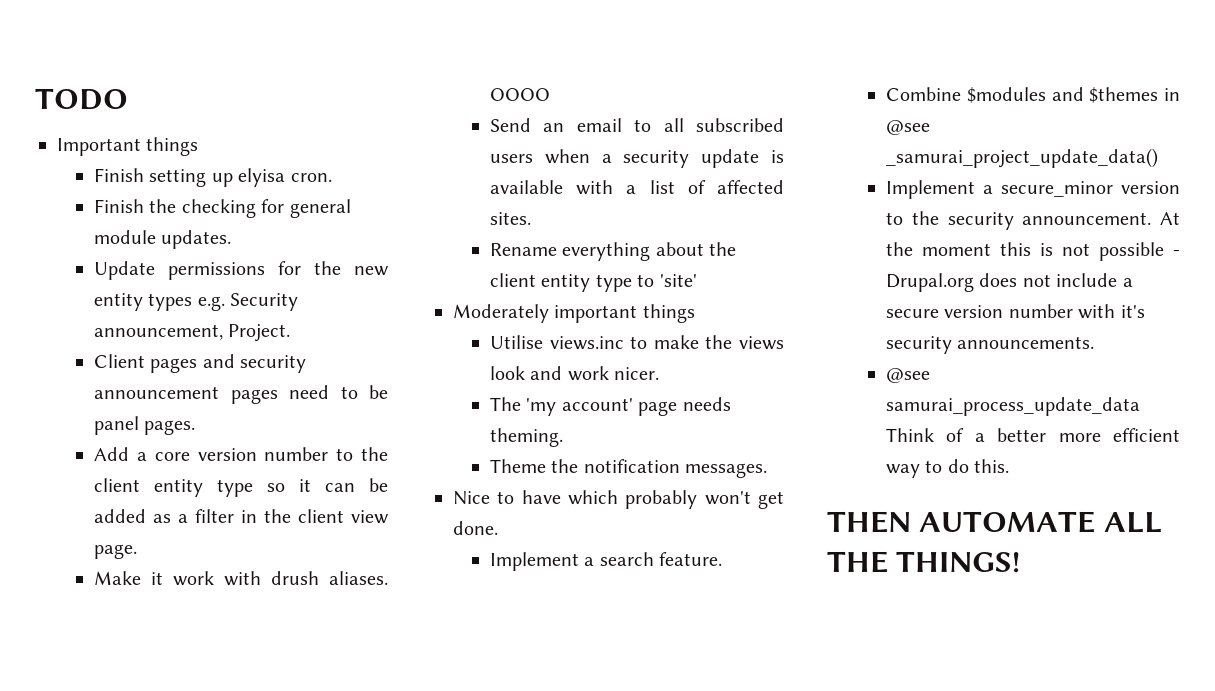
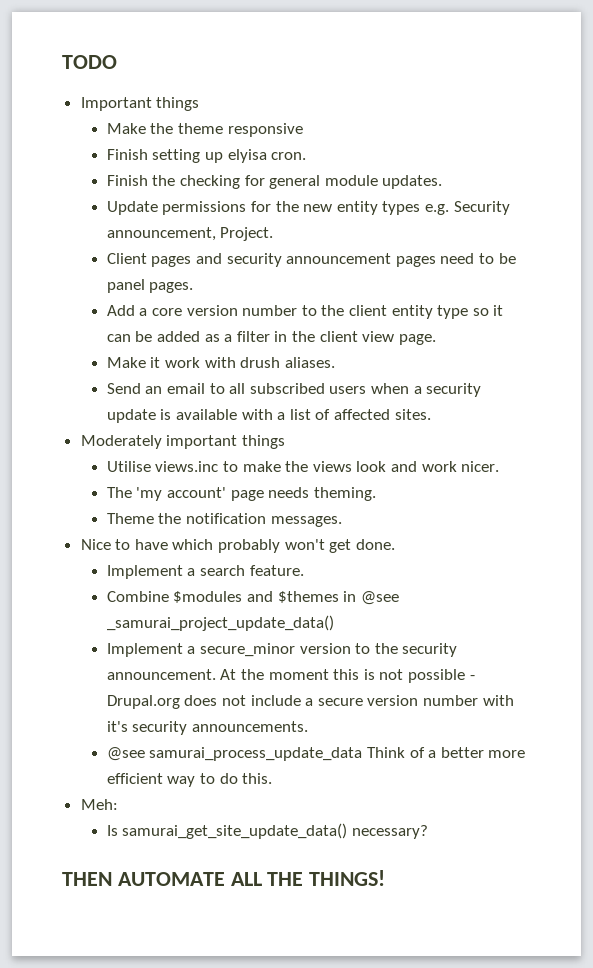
(199, 146) none -> [106,123,303,137] // Make the theme responsive
[489,88,550,101] OOOO -> (335, 362) none
[489,242,737,261] [489,273,697,292] // Rename everything about the client entity type to 'site' -> (431, 414) none
(1010, 466) none -> [80,799,118,810] [106,823,429,839] // Meh: // Is samurai_get_site_update_data() necessary?

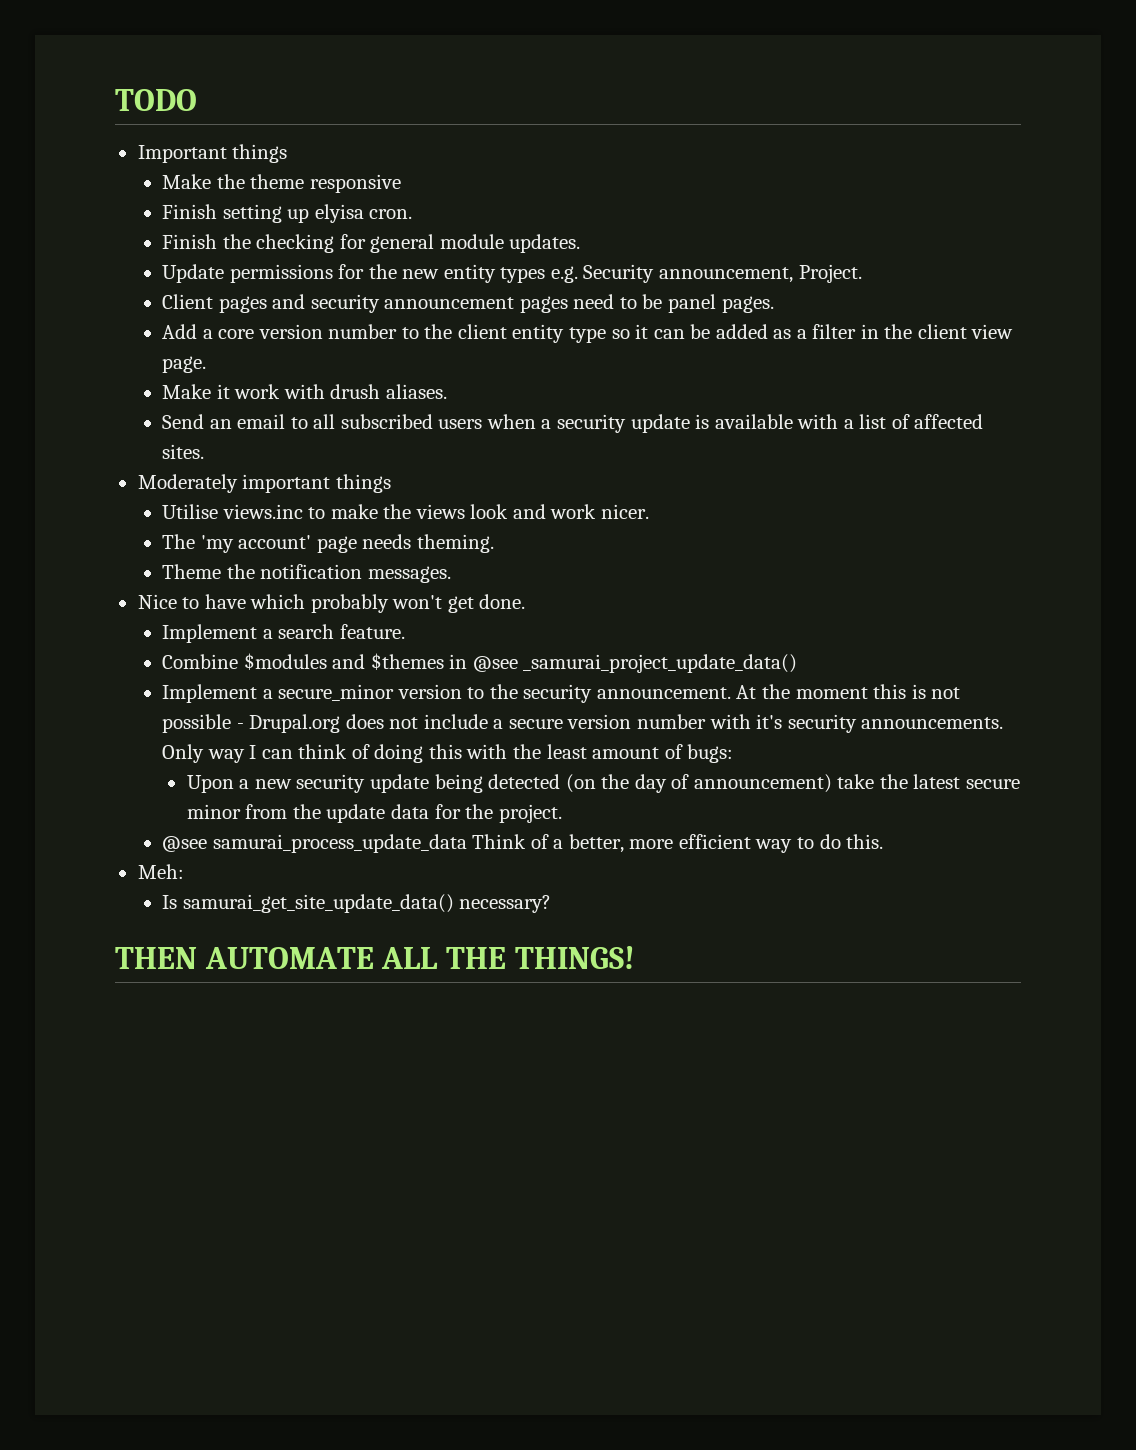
(309, 726) none -> [162,744,734,763] [186,774,1020,793] [186,804,562,823] Only way I can think of doing this with the least amount of bugs: // Upon a new security update being detected (on the day of announcement) take the latest secure minor from the update data for the project.
[440,747,484,758] better -> [568,834,624,853] better,

